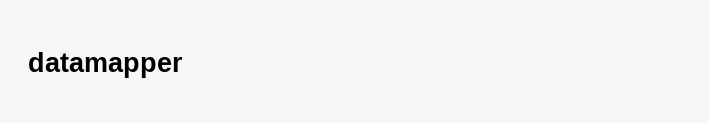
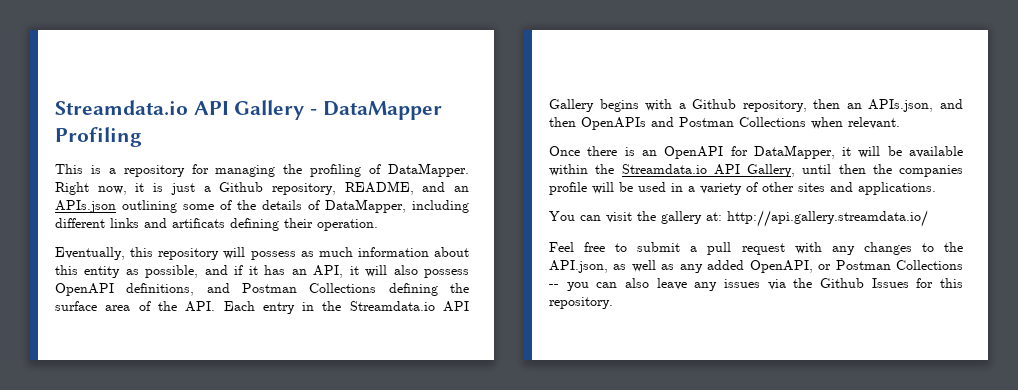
[28,52,183,78] datamapper -> [55,100,442,120] [55,127,142,147] [55,163,469,177] [55,181,469,195] [55,199,469,213] [55,218,378,231] [55,247,469,260] [55,265,469,278] [55,283,469,296] [55,301,470,314] [549,99,963,112] [549,117,900,130] [549,145,963,159] [549,164,963,177] [549,182,936,195] [549,210,928,227] [549,242,963,255] [549,260,963,273] [549,278,963,291] [549,297,613,309] Streamdata.io API Gallery - DataMapper Profiling // This is a repository for managing the profiling of DataMapper. Right now, it is just a Github repository, README, and an APIs.json outlining some of the details of DataMapper, including different links and artificats defining their operation. // Eventually, this repository will possess as much information about this entity as possible, and if it has an API, it will also possess OpenAPI definitions, and Postman Collections defining the surface area of the API. Each entry in the Streamdata.io API Gallery begins with a Github repository, then an APIs.json, and then OpenAPIs and Postman Collections when relevant. // Once there is an OpenAPI for DataMapper, it will be available within the Streamdata.io API Gallery, until then the companies profile will be used in a variety of other sites and applications. // You can visit the gallery at: http://api.gallery.streamdata.io/ // Feel free to submit a pull request with any changes to the API.json, as well as any added OpenAPI, or Postman Collections -- you can also leave any issues via the Github Issues for this repository.

